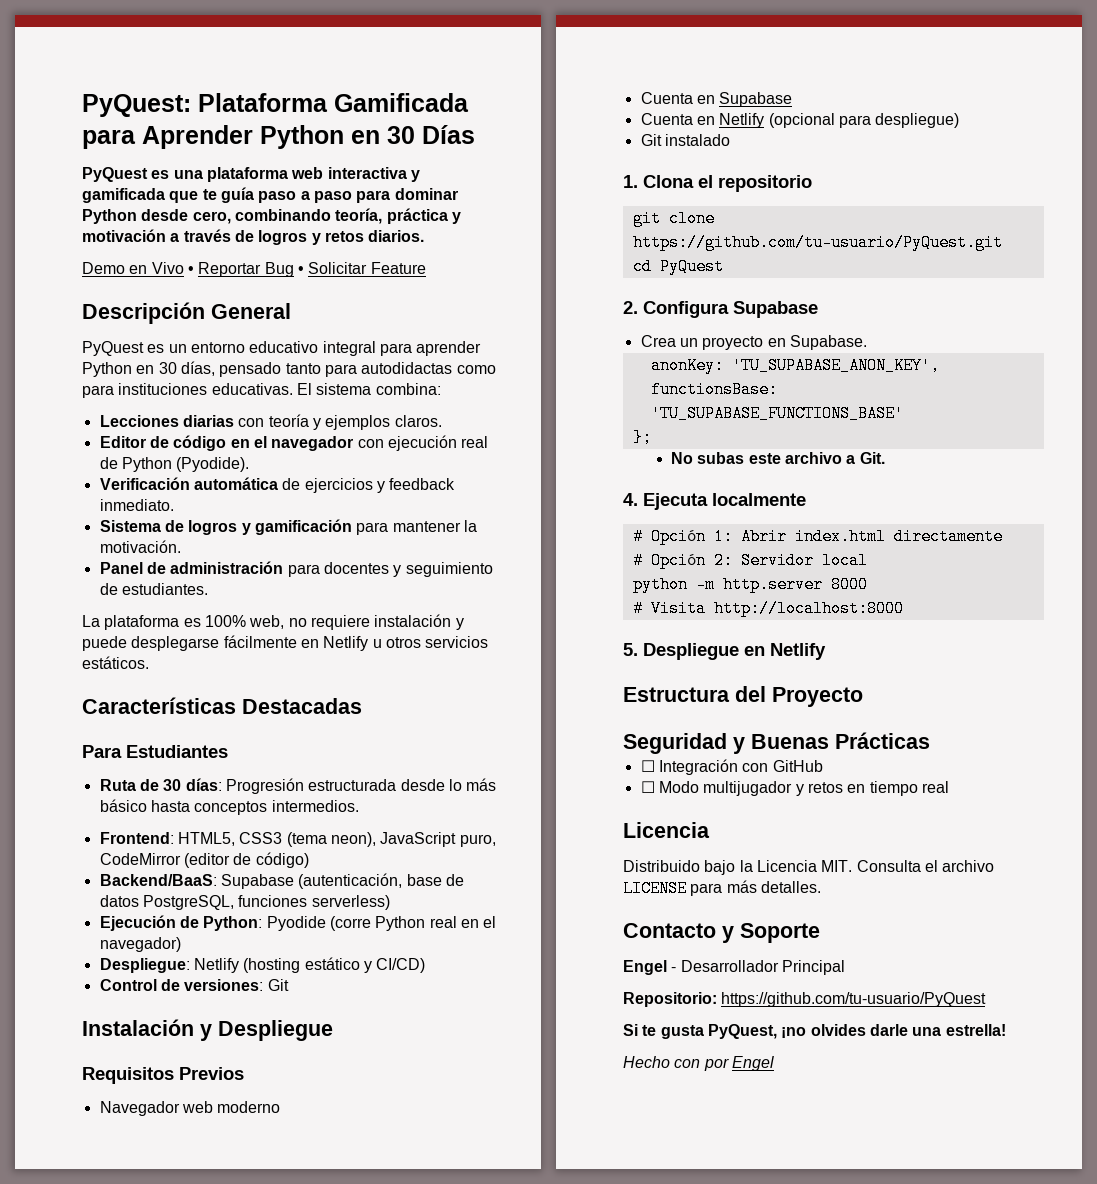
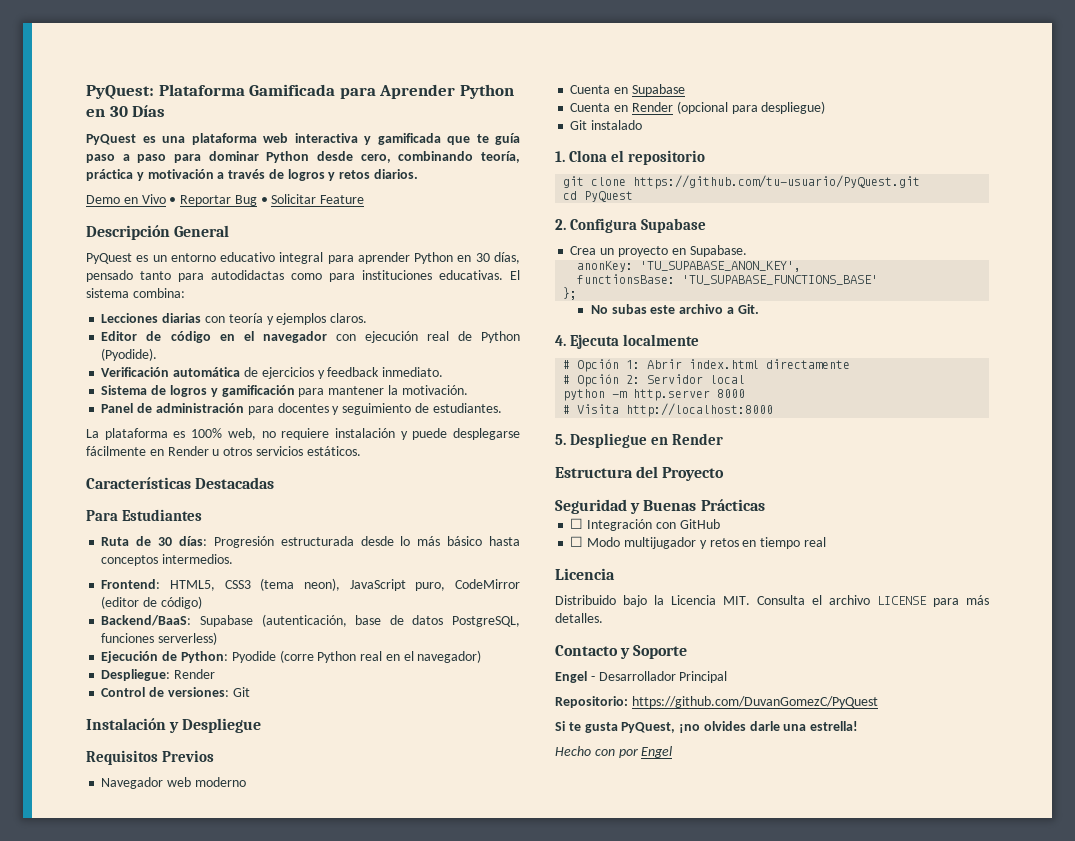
[323,636,369,651] Netlify -> [167,446,209,456] Render
[193,957,426,973] Netlify (hosting estático y CI/CD) -> [174,669,216,679] Render
[719,113,765,128] Netlify -> [631,102,673,112] Render
[770,643,826,660] Netlify -> [671,433,723,445] Render
[721,992,987,1007] https://github.com/tu-usuario/PyQuest -> [631,696,878,708] https://github.com/DuvanGomezC/PyQuest

